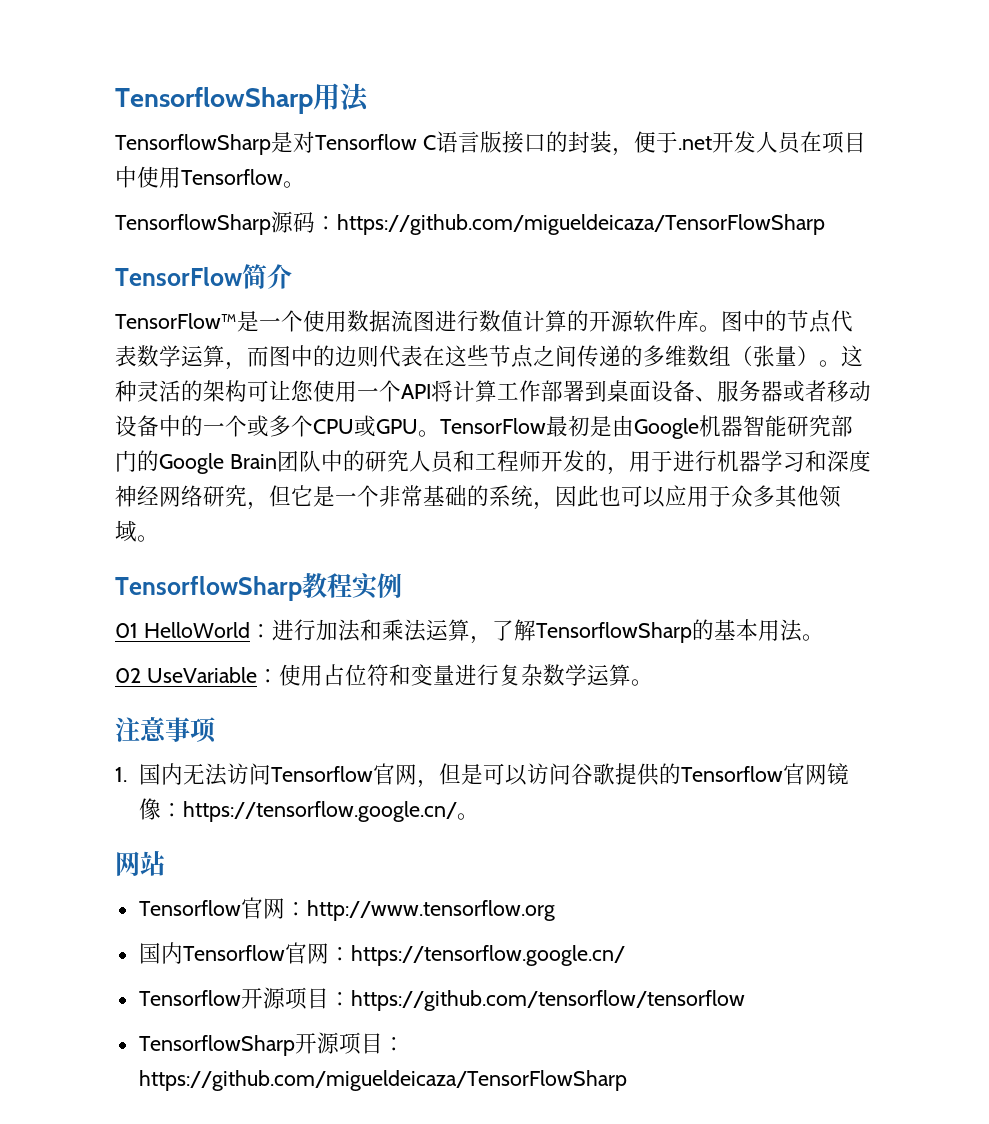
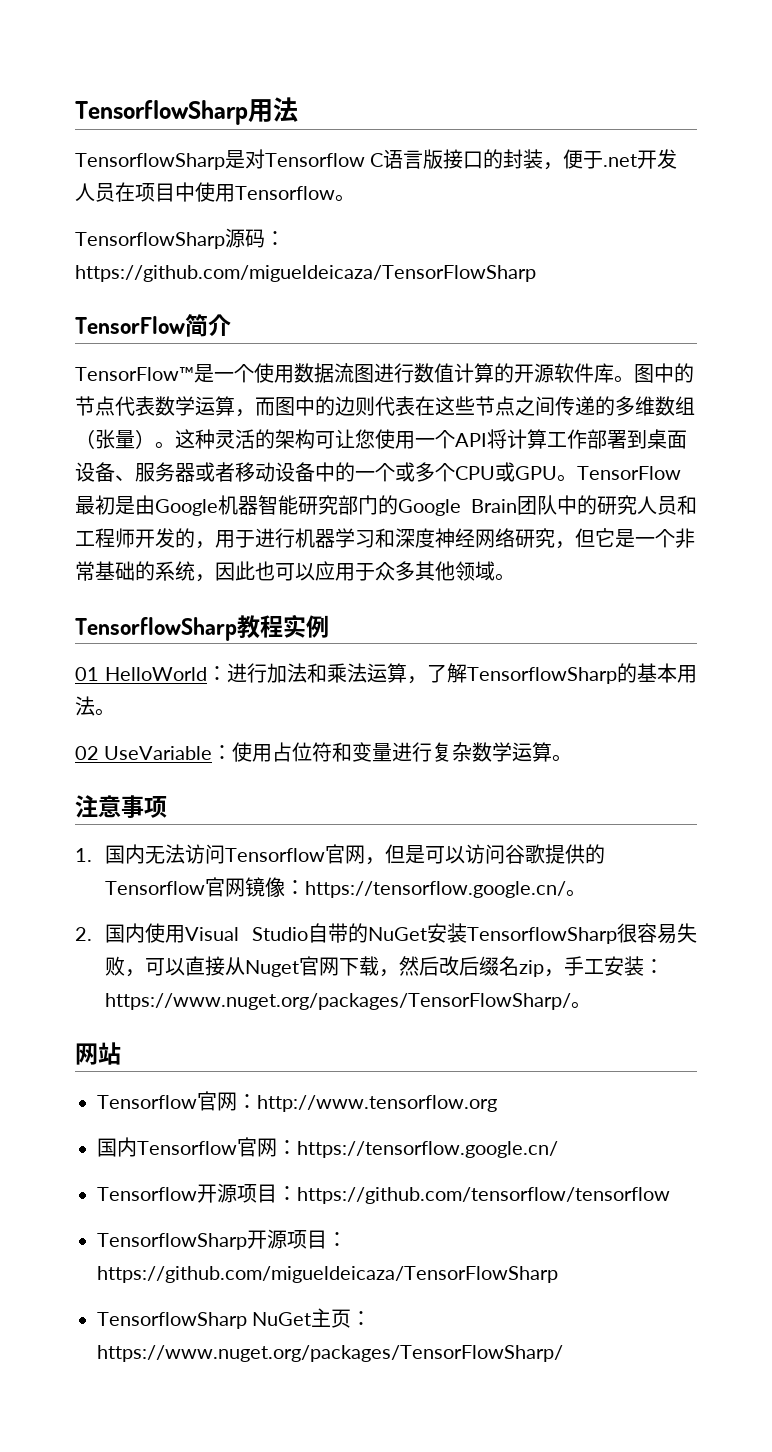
(480, 816) none -> [75,923,697,944] [104,956,664,977] [104,993,591,1010] // 2.国内使用Visual Studio自带的NuGet安装TensorflowSharp很容易失败，可以直接从Nuget官网下载，然后改后缀名zip，手工安装：https://www.nuget.org/packages/TensorFlowSharp/。
(627, 1080) none -> [97,1308,372,1329] [97,1345,563,1362] // TensorflowSharp NuGet主页：https://www.nuget.org/packages/TensorFlowSharp/

